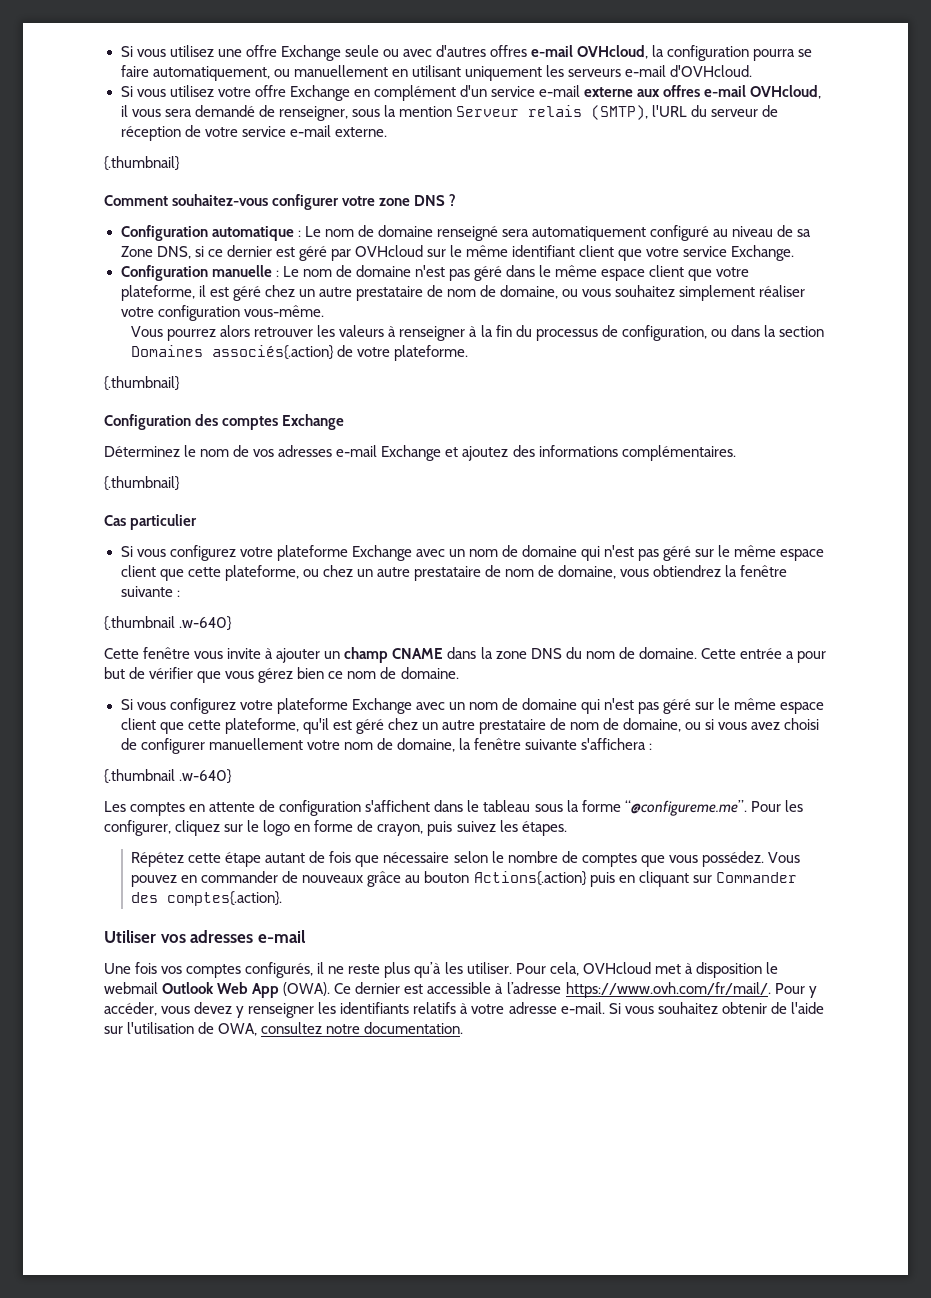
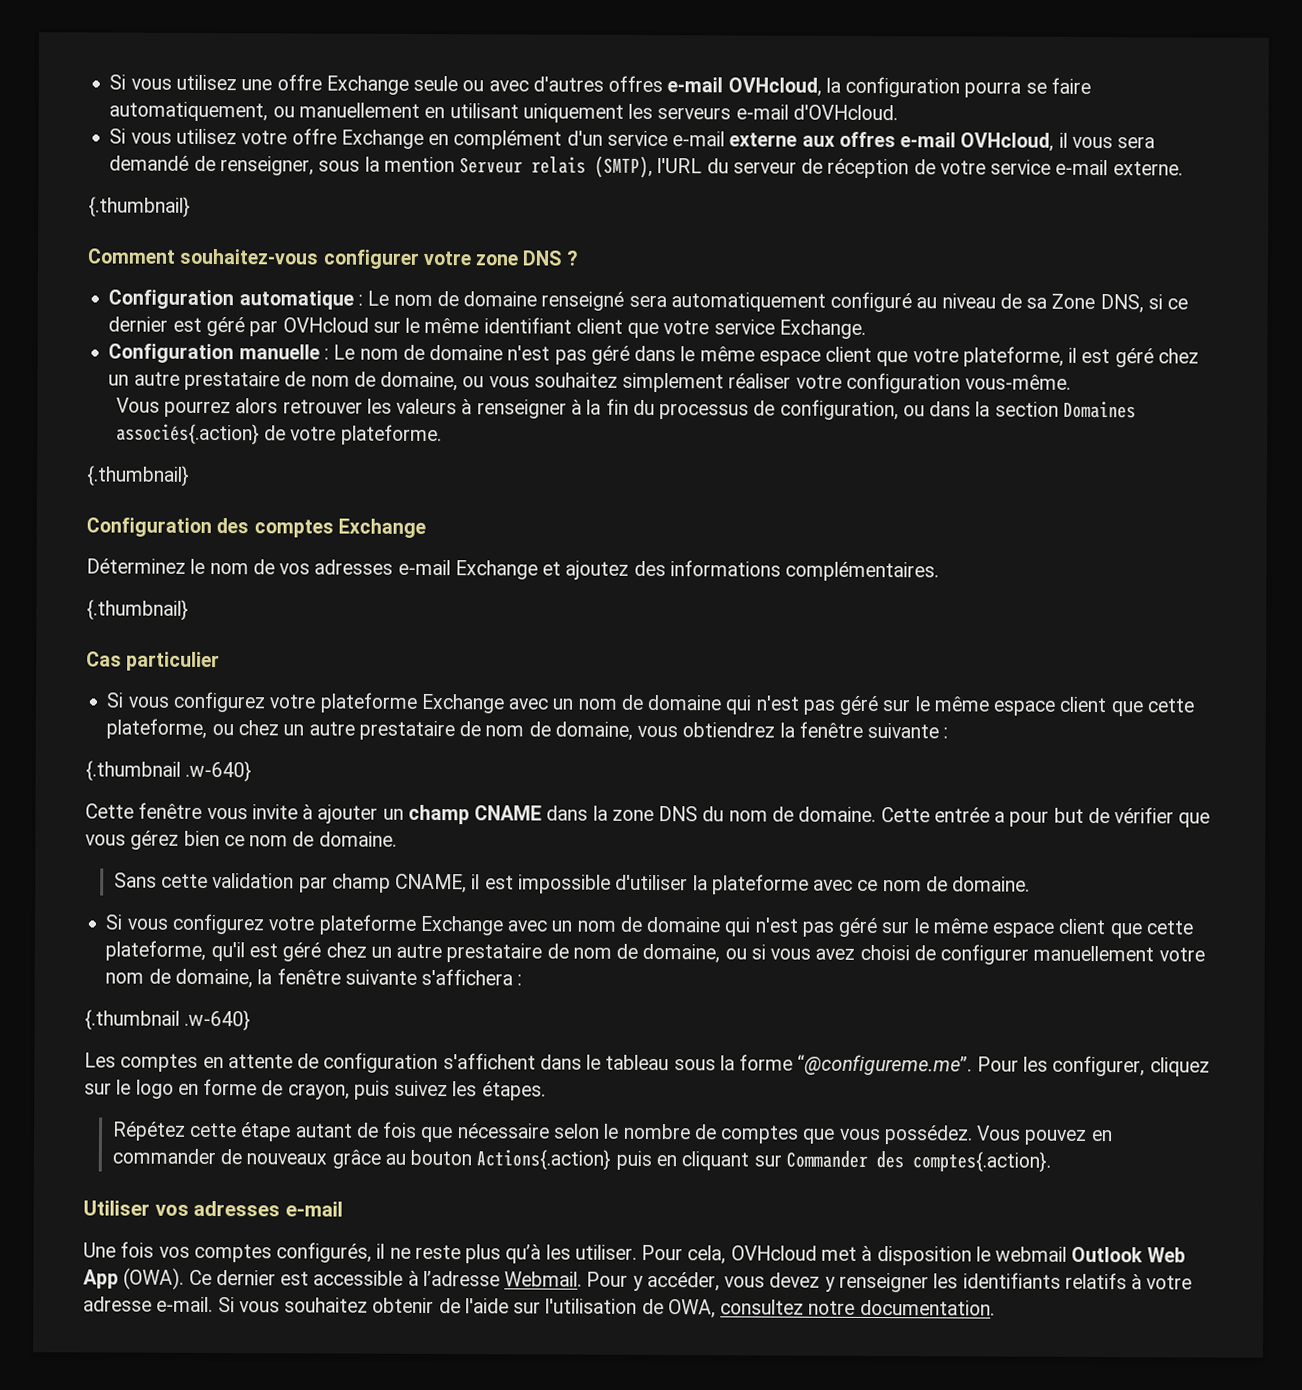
(459, 673) none -> [113,872,1031,895] // Sans cette validation par champ CNAME, il est impossible d'utiliser la plateforme avec ce nom de domaine.
[565,982,771,998] https://www.ovh.com/fr/mail/. -> [504,1271,583,1287] Webmail.

